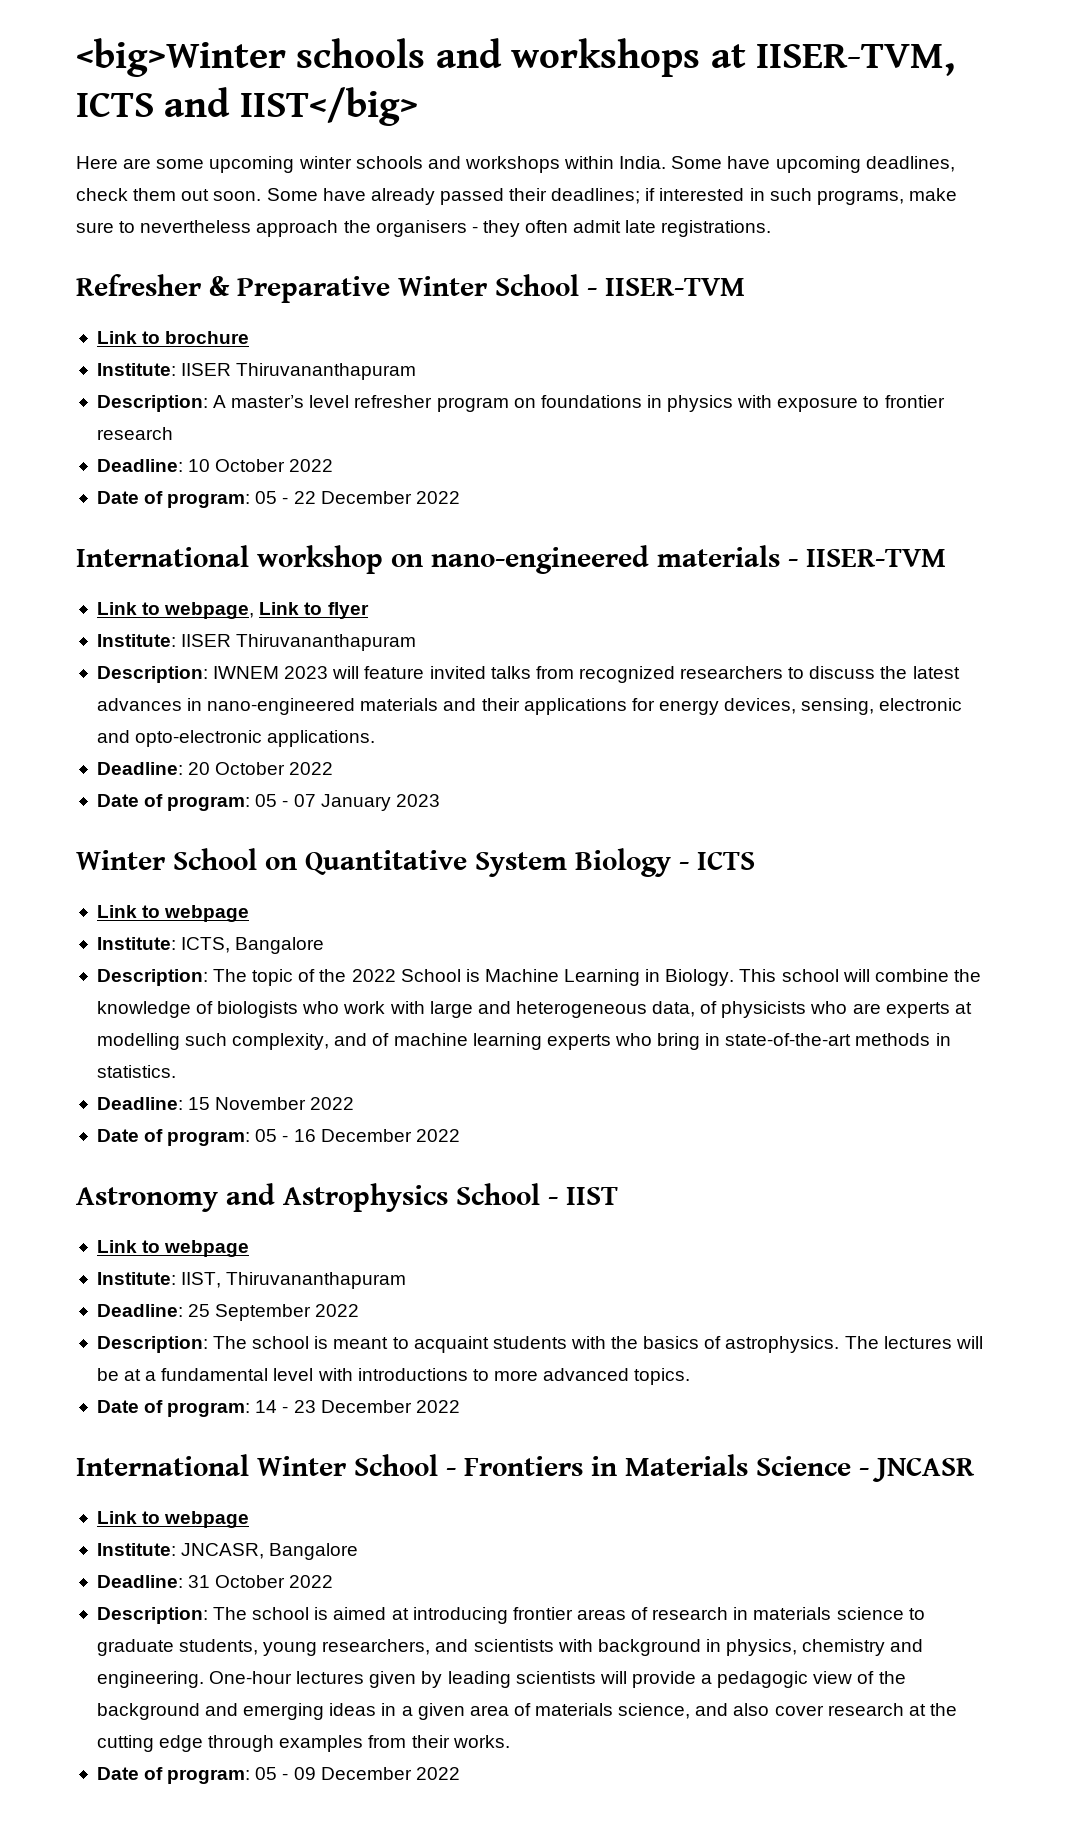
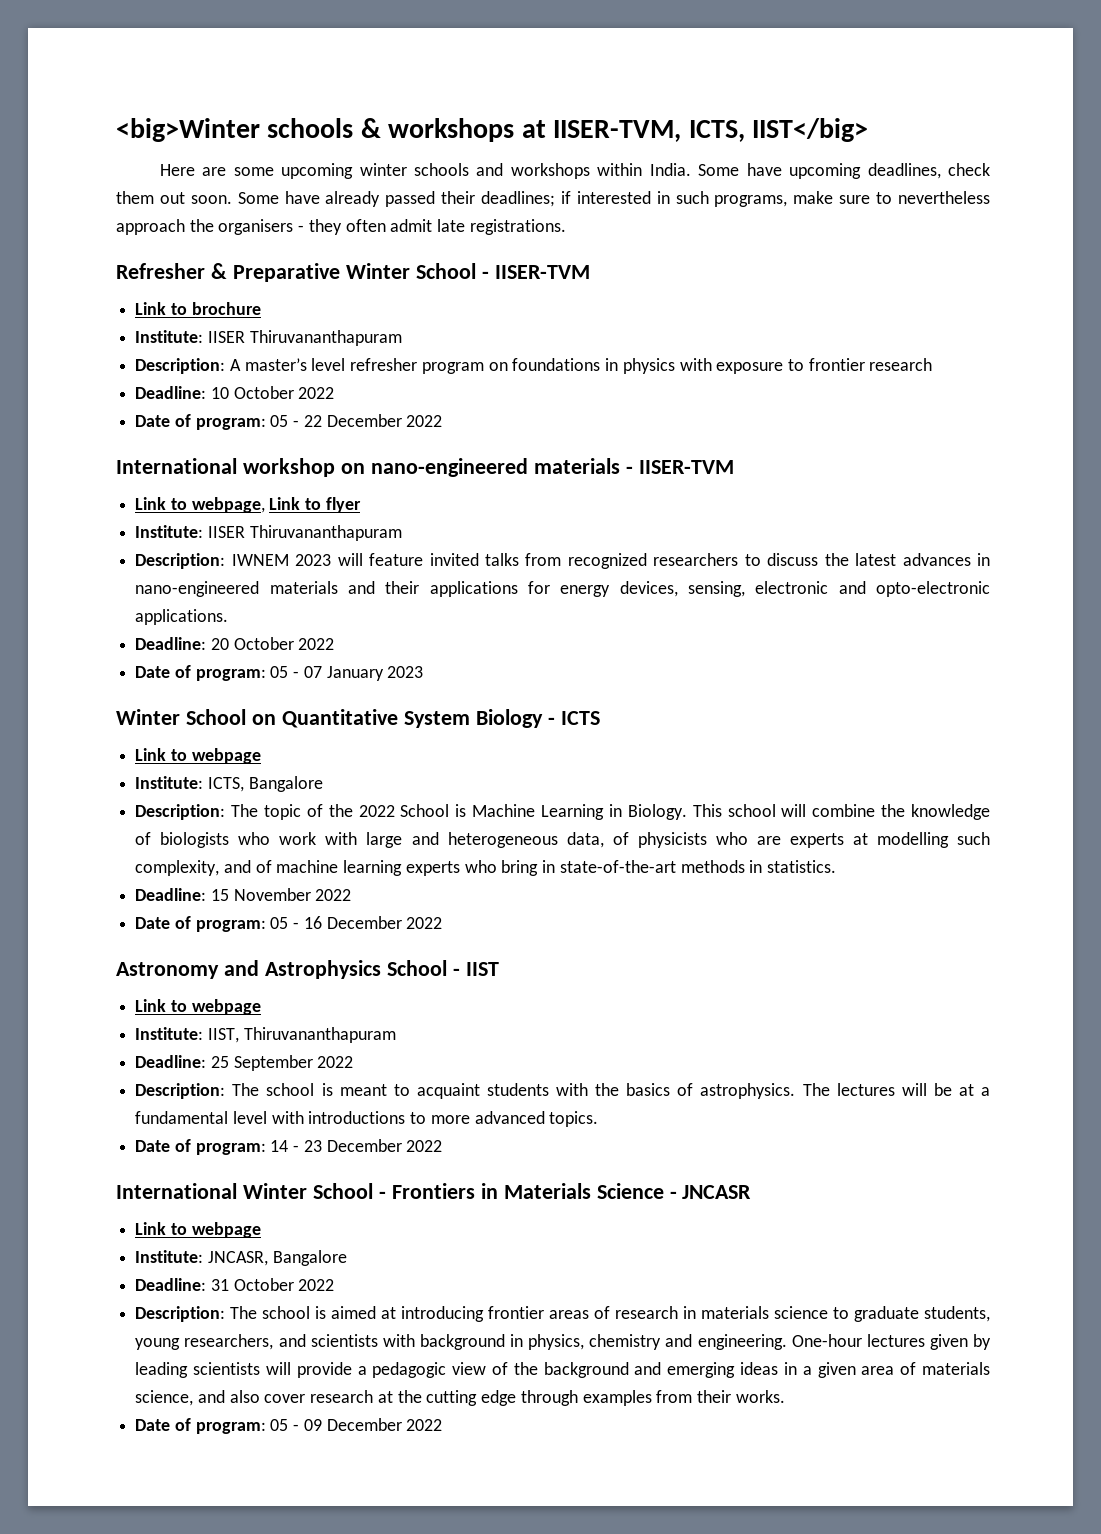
[435,38,502,68] and -> [360,118,381,138] &
[76,87,231,117] ICTS and -> [688,120,745,142] ICTS,

